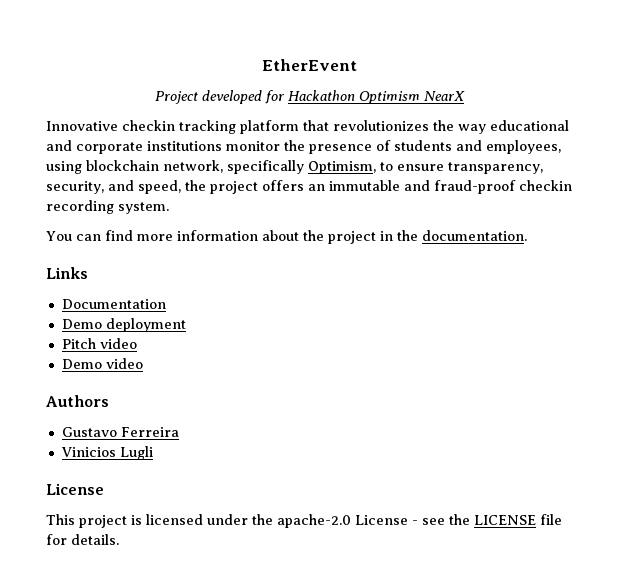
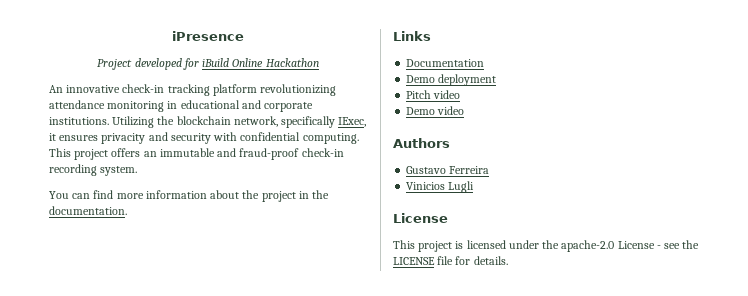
[261,59,357,71] EtherEvent -> [172,31,244,41] iPresence
(285, 97) none -> [202,58,264,67] iBuild Online
[358,91,465,104] [46,120,569,134] [46,140,561,154] [46,160,543,174] [46,180,206,194] Optimism NearX // Innovative checkin tracking platform that revolutionizes the way educational and corporate institutions monitor the presence of students and employees, using blockchain network, specifically Optimism, to ensure transparency, security, and speed, the -> [49,84,337,96] [49,100,314,112] [49,116,367,128] [49,132,359,144] [49,148,71,157] // An innovative check-in tracking platform revolutionizing attendance monitoring in educational and corporate institutions. Utilizing the blockchain network, specifically IExec, it ensures privacity and security with confidential computing. This
[519,180,572,191] checkin -> [301,148,344,157] check-in

